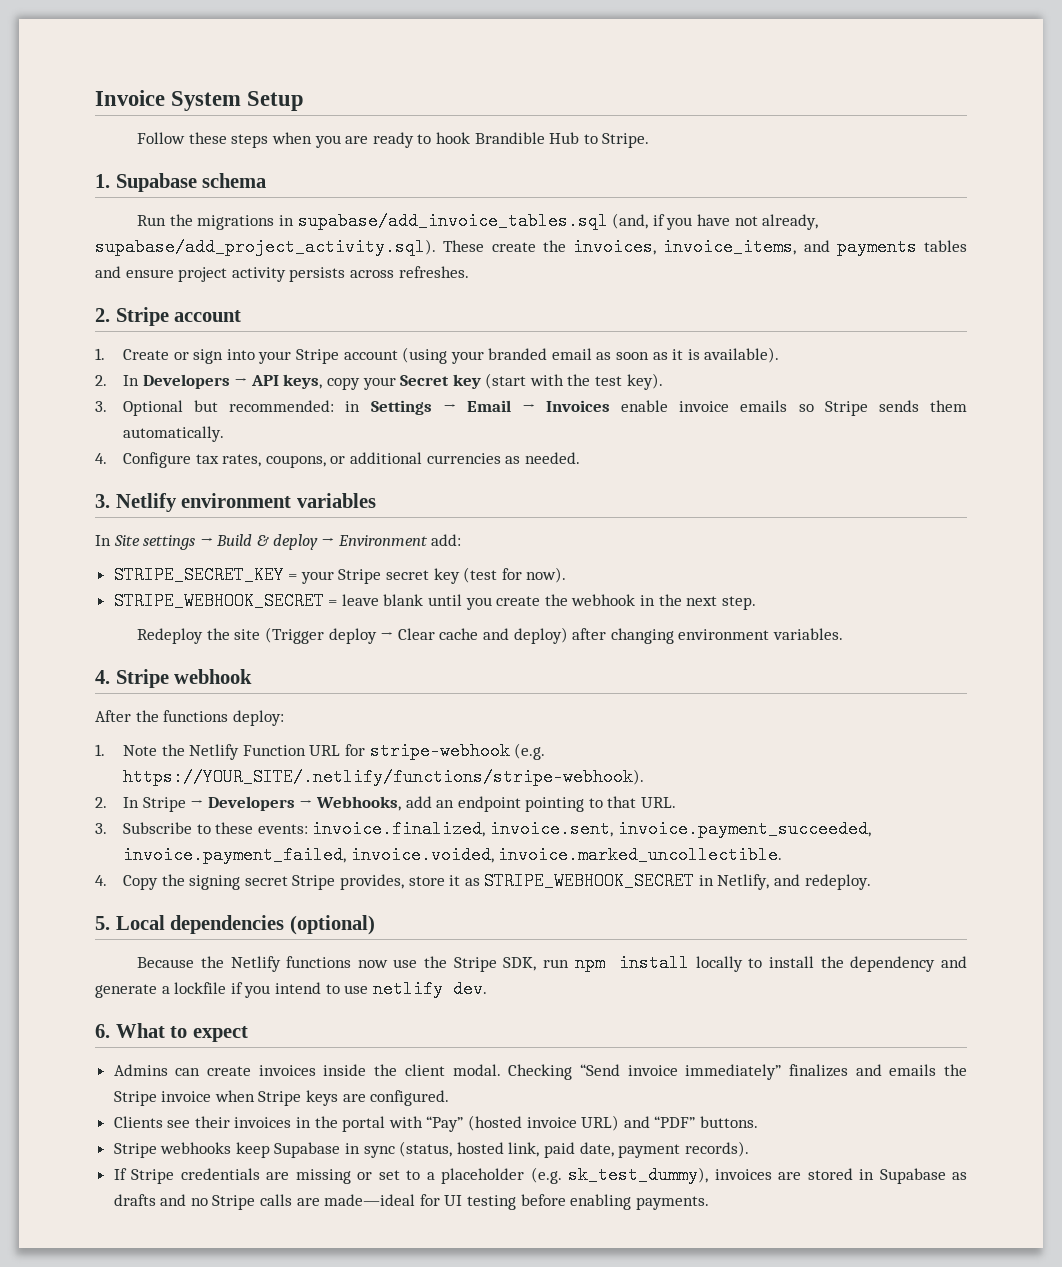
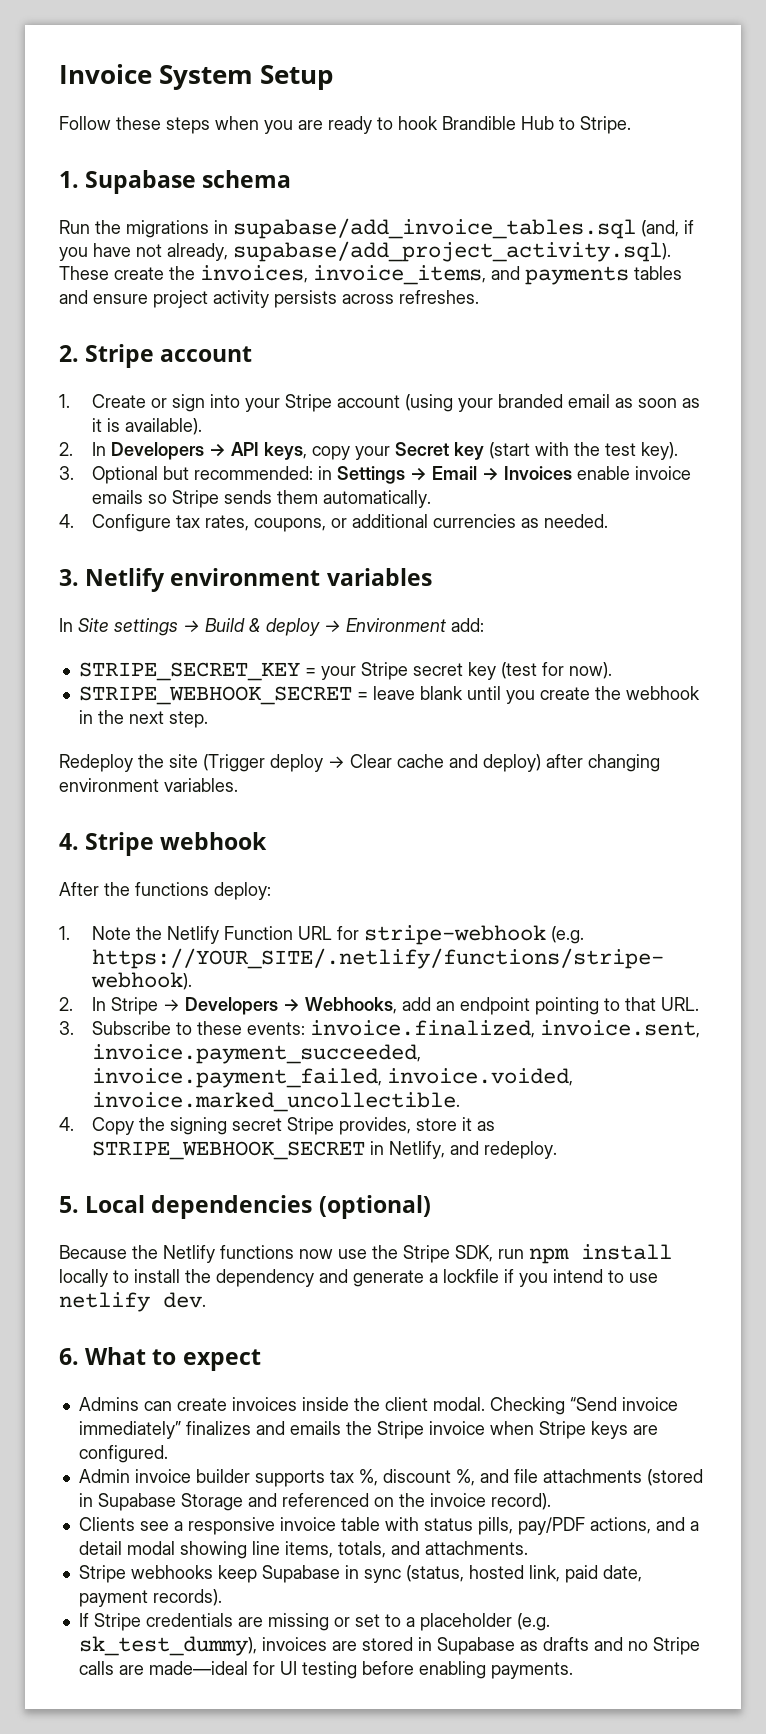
[113,1115,758,1132] Clients see their invoices in the portal with “Pay” (hosted invoice URL) and “PDF” buttons. -> [78,1469,703,1487] [78,1493,551,1511] [78,1517,699,1535] [78,1541,528,1559] Admin invoice builder supports tax %, discount %, and file attachments (stored in Supabase Storage and referenced on the invoice record). // Clients see a responsive invoice table with status pills, pay/PDF actions, and a detail modal showing line items, totals, and attachments.

